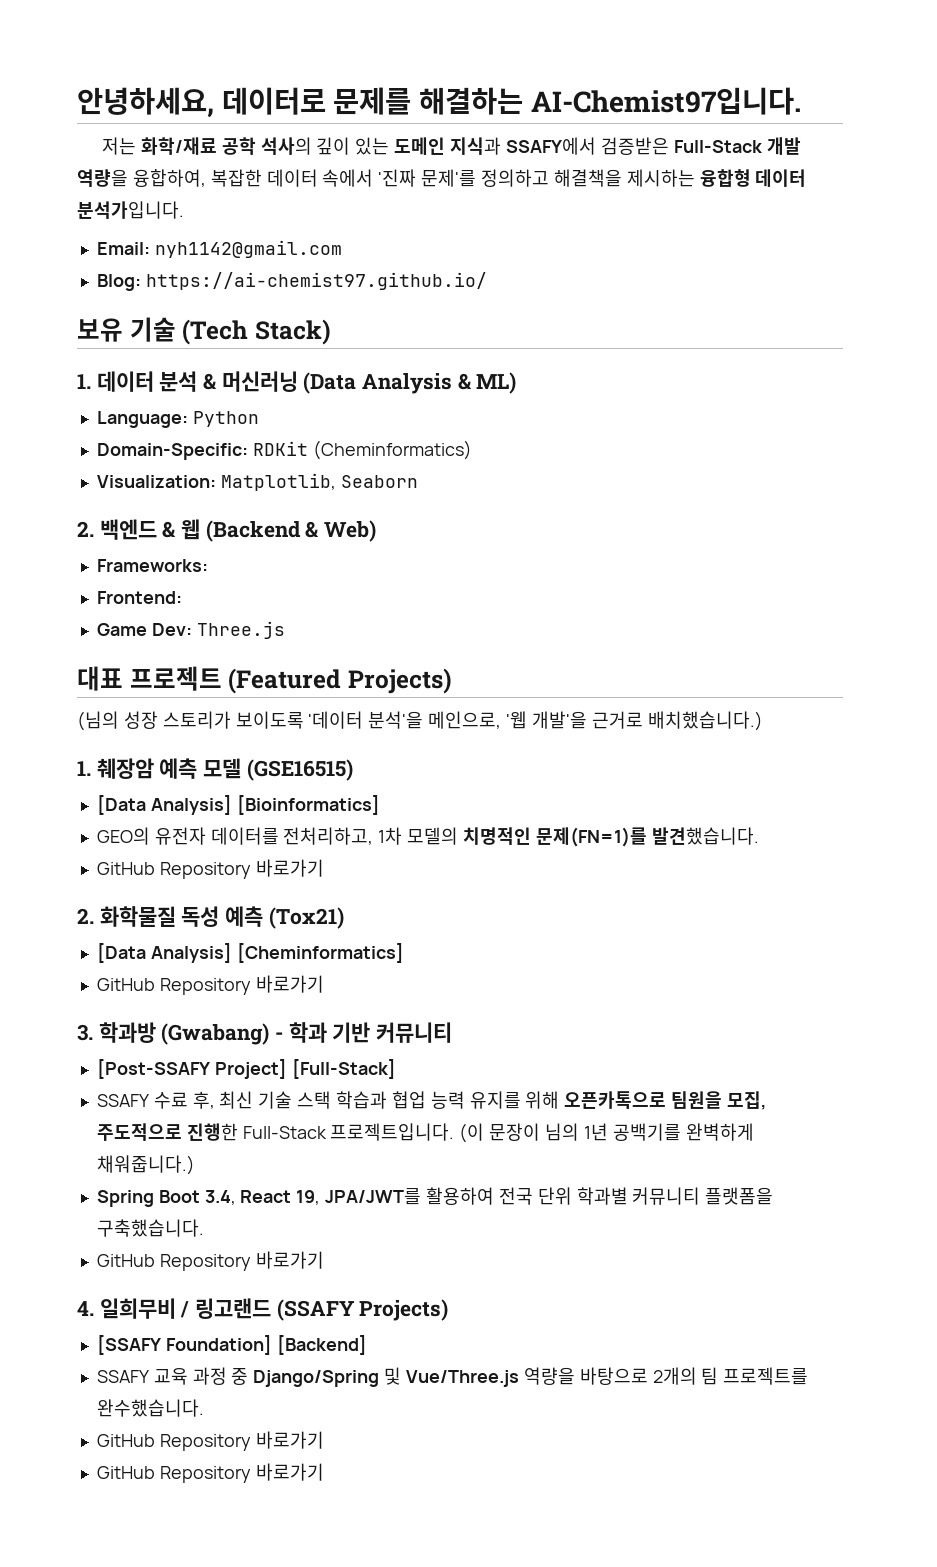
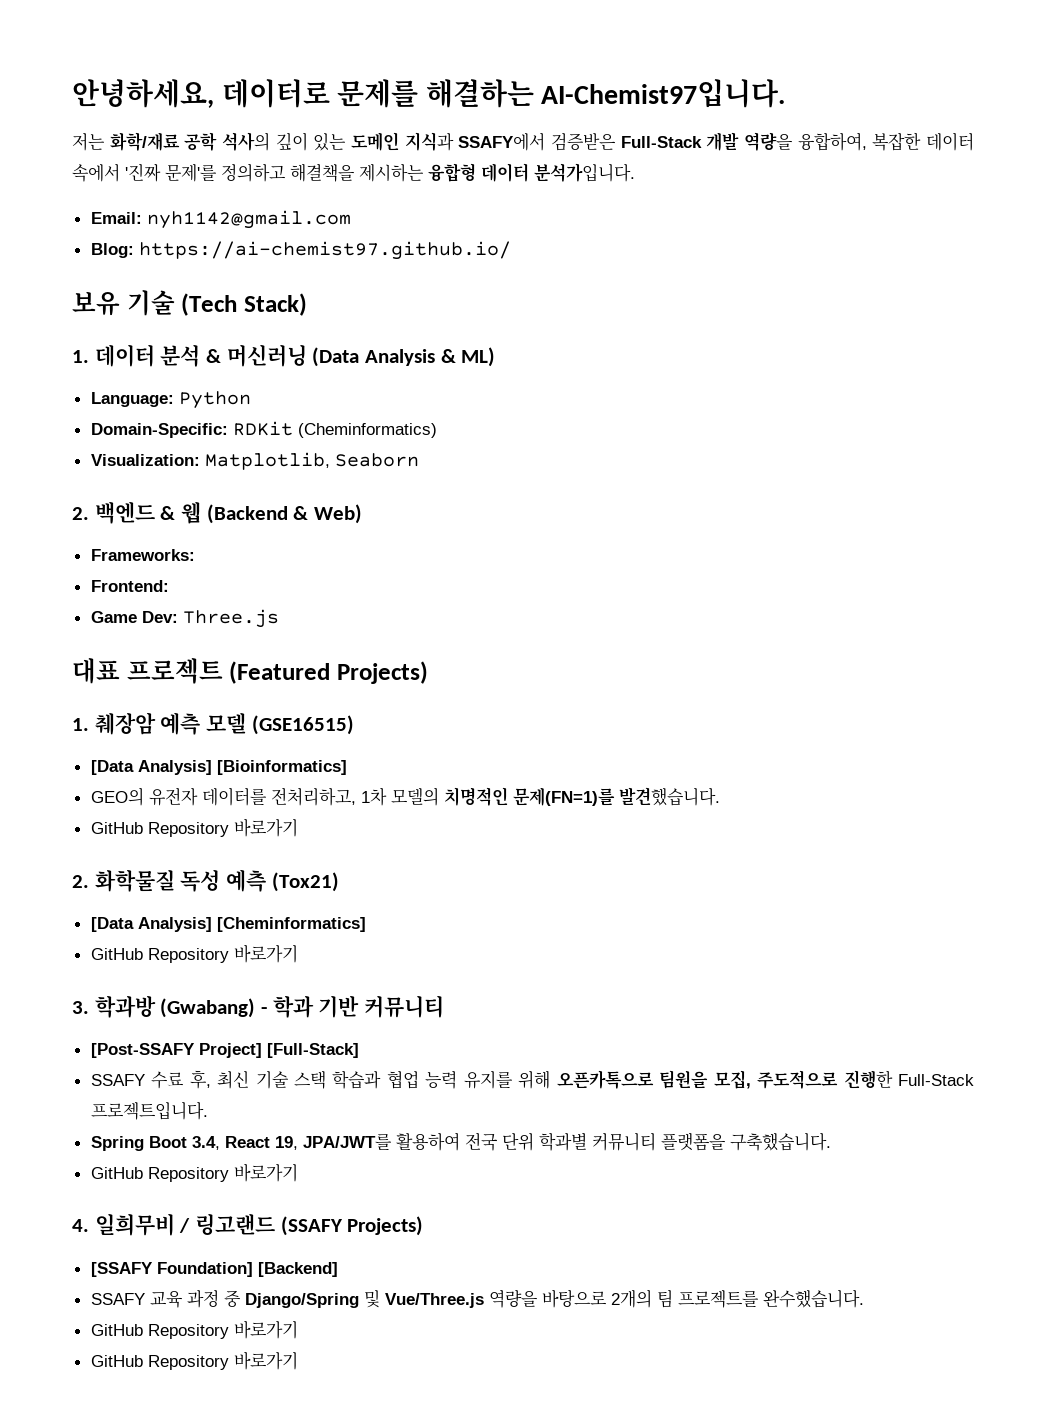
[77,711,763,731] // (님의 성장 스토리가 보이도록 '데이터 분석'을 메인으로, '웹 개발'을 근거로 배치했습니다.) -> (428, 672) none
[459,1123,754,1143] [96,1155,195,1175] (이 문장이 님의 1년 공백기를 완벽하게 채워줍니다.) -> (208, 1111) none

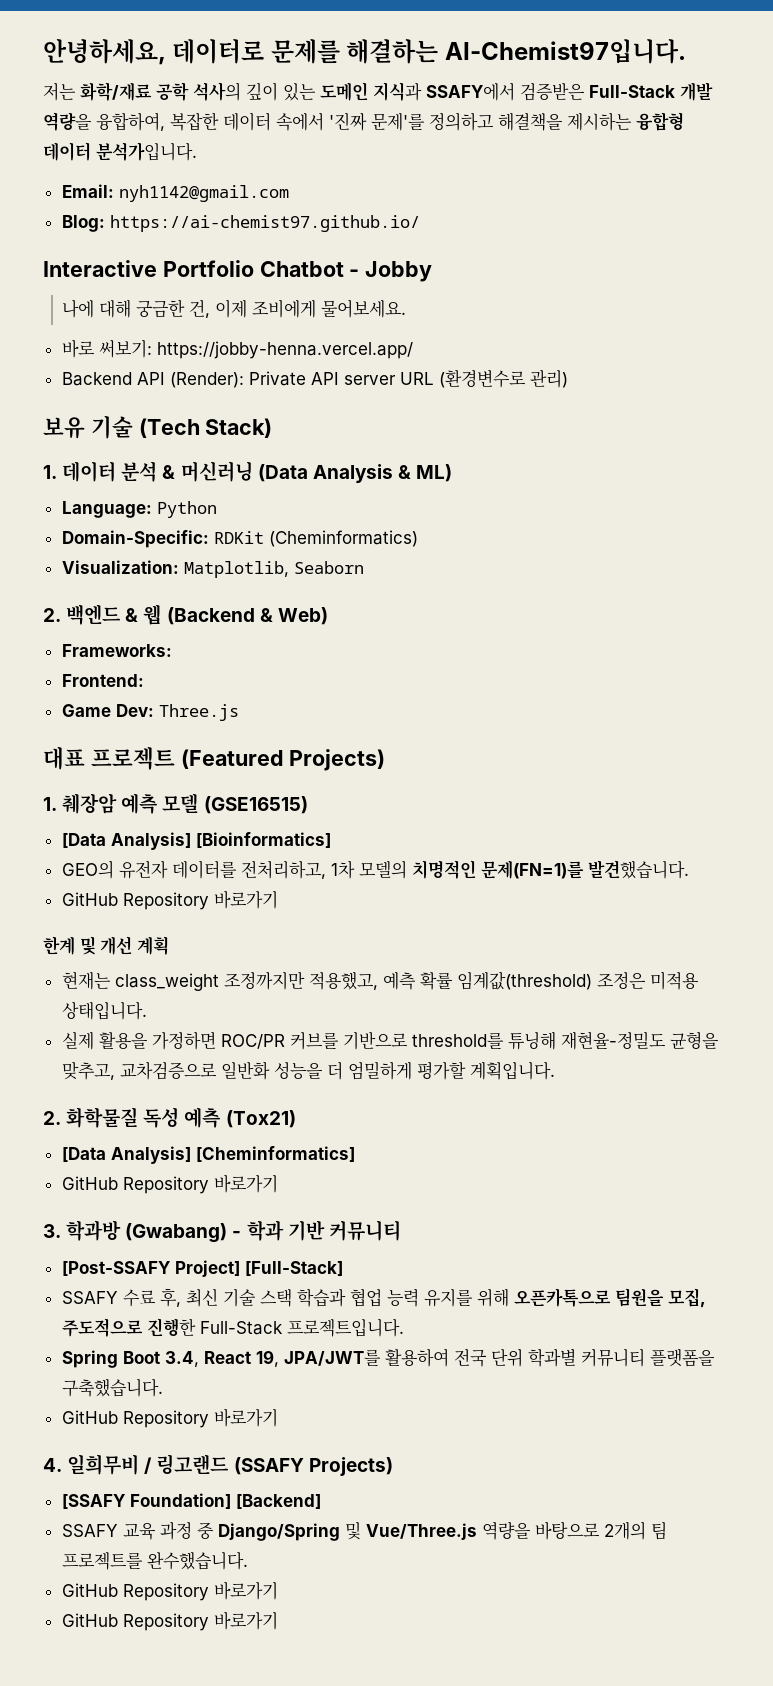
(511, 250) none -> [43,260,433,282] [62,299,407,318] [61,339,413,359] [61,369,568,388] // Interactive Portfolio Chatbot - Jobby // 나에 대해 궁금한 건, 이제 조비에게 물어보세요. // 바로 써보기: https://jobby-henna.vercel.app/ // Backend API (Render): Private API server URL (환경변수로 관리)
(298, 827) none -> [43,936,169,955] [61,971,699,991] [61,1001,147,1020] [61,1031,719,1050] [61,1061,555,1080] // 한계 및 개선 계획 // 현재는 class_weight 조정까지만 적용했고, 예측 확률 임계값(threshold) 조정은 미적용 상태입니다. // 실제 활용을 가정하면 ROC/PR 커브를 기반으로 threshold를 튜닝해 재현율-정밀도 균형을 맞추고, 교차검증으로 일반화 성능을 더 엄밀하게 평가할 계획입니다.

